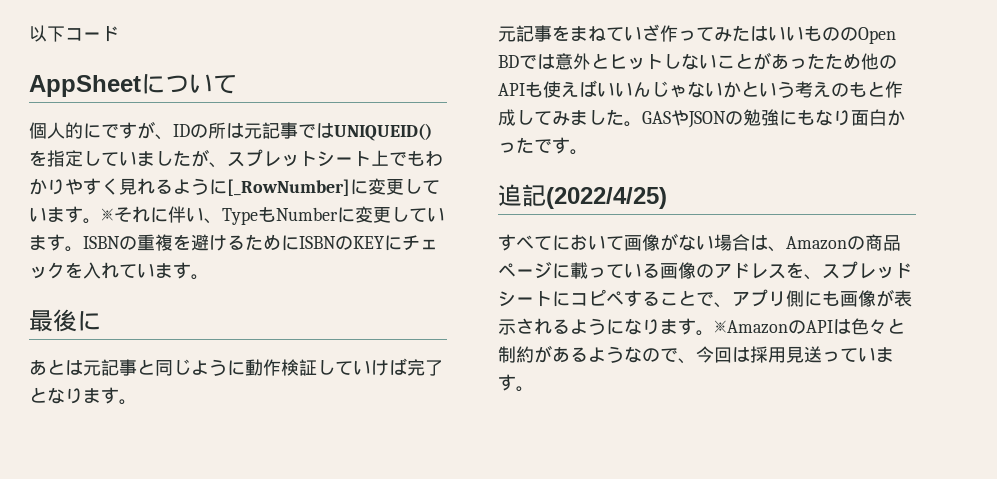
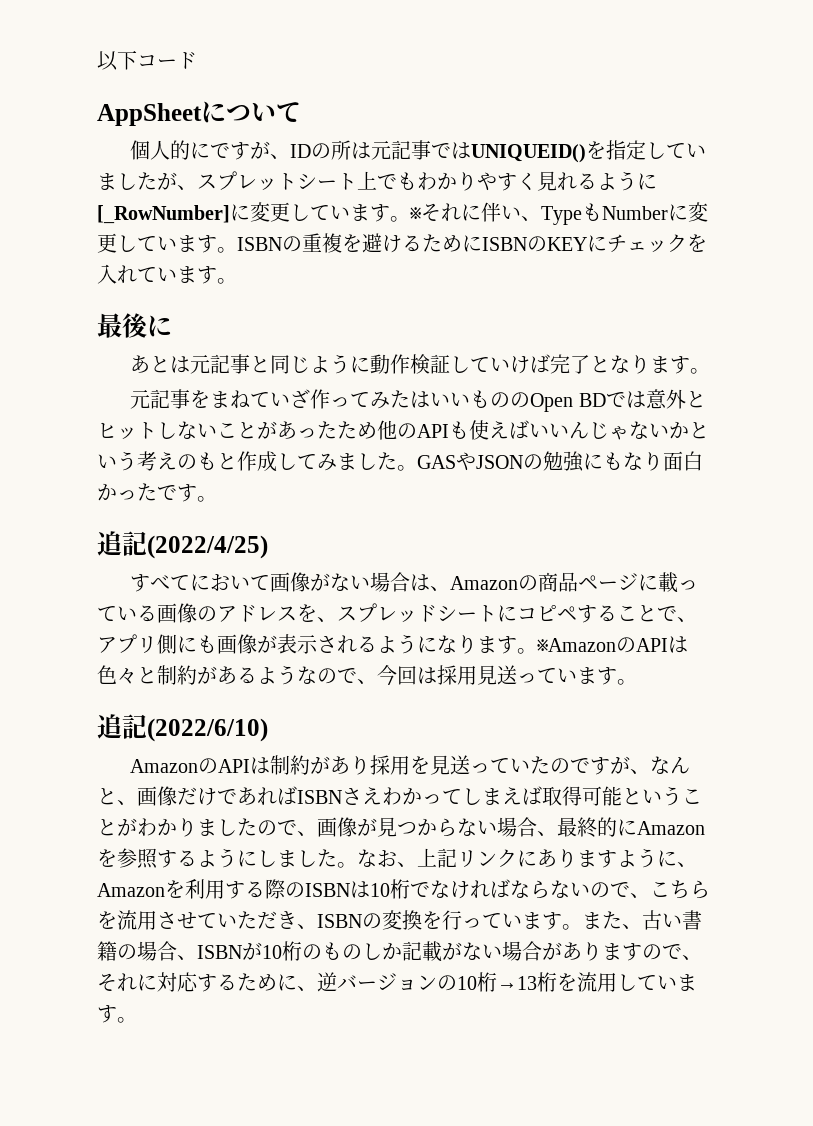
(534, 389) none -> [97,714,268,742] [130,755,691,775] [97,786,702,806] [97,817,705,838] [97,848,697,869] [97,879,710,899] [97,910,702,930] [97,941,702,962] [97,972,697,992] [97,1005,137,1023] // 追記(2022/6/10) // AmazonのAPIは制約があり採用を見送っていたのですが、なんと、画像だけであればISBNさえわかってしまえば取得可能ということがわかりましたので、画像が見つからない場合、最終的にAmazonを参照するようにしました。なお、上記リンクにありますように、Amazonを利用する際のISBNは10桁でなければならないので、こちらを流用させていただき、ISBNの変換を行っています。また、古い書籍の場合、ISBNが10桁のものしか記載がない場合がありますので、それに対応するために、逆バージョンの10桁→13桁を流用しています。

